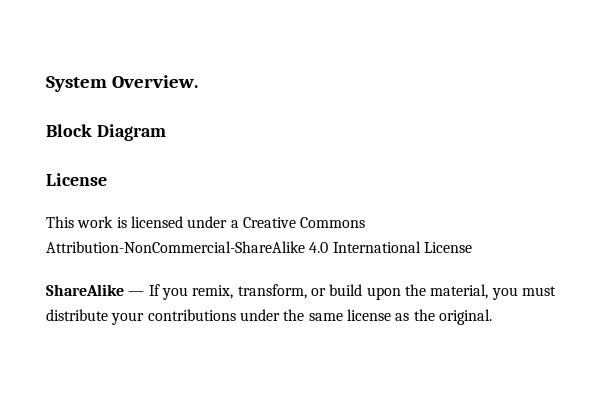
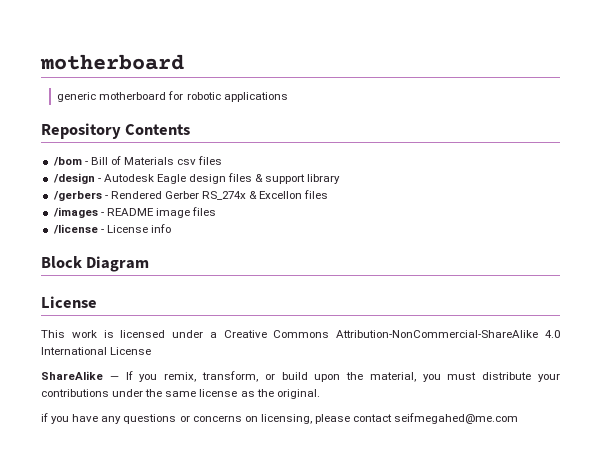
[46,75,198,92] System Overview. -> [40,54,184,70] [57,91,288,102] [41,123,191,139] [52,156,223,166] [52,173,341,184] [52,190,329,201] [52,207,217,218] [52,224,171,234] motherboard // generic motherboard for robotic applications // Repository Contents // /bom - Bill of Materials csv files // /design - Autodesk Eagle design files & support library // /gerbers - Rendered Gerber RS_274x & Excellon files // /images - README image files // /license - License info
(492, 317) none -> [41,413,519,424] // if you have any questions or concerns on licensing, please contact seifmegahed@me.com

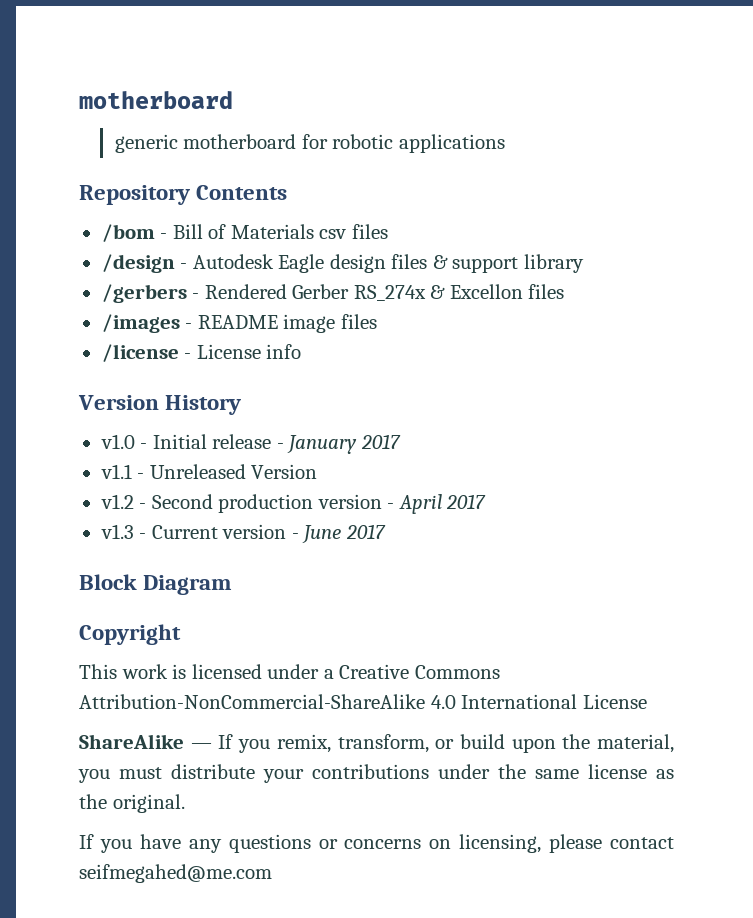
(171, 228) none -> [78,395,242,415] [100,434,401,454] [100,464,318,479] [100,494,487,514] [100,524,386,544] // Version History // v1.0 - Initial release - January 2017 // v1.1 - Unreleased Version // v1.2 - Second production version - April 2017 // v1.3 - Current version - June 2017
[41,296,97,308] License -> [79,624,181,645] Copyright
[41,413,48,422] if -> [79,834,94,849] If

